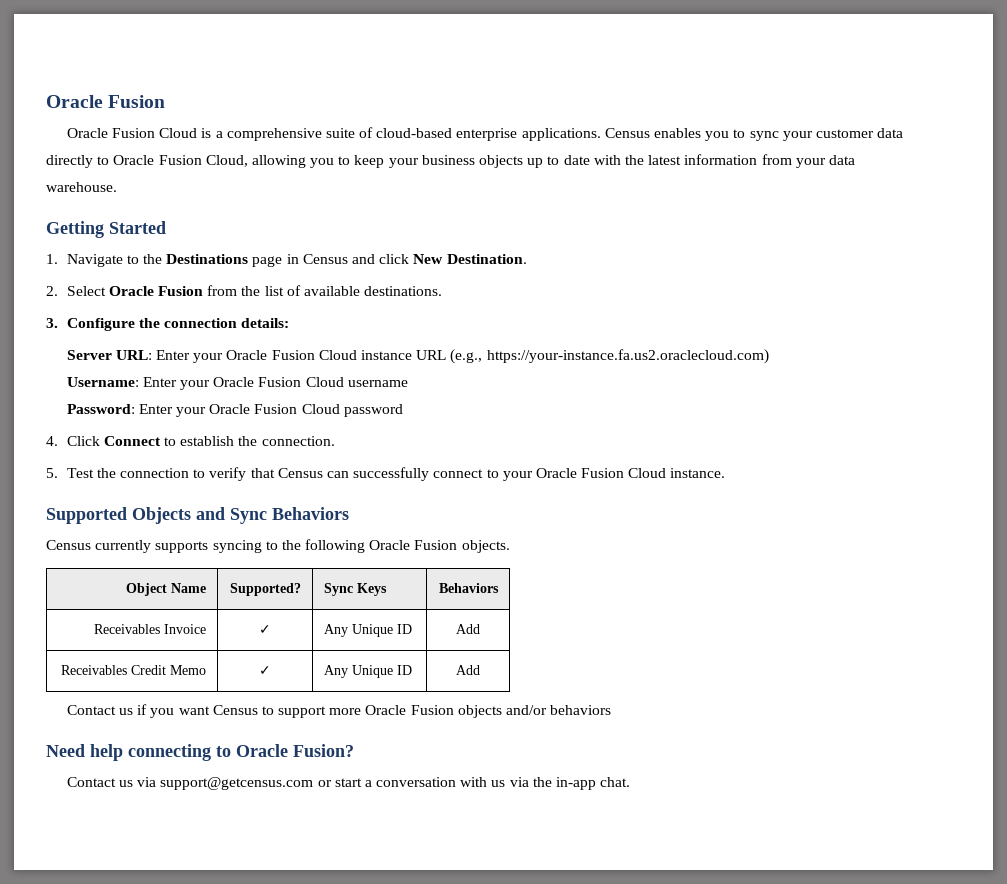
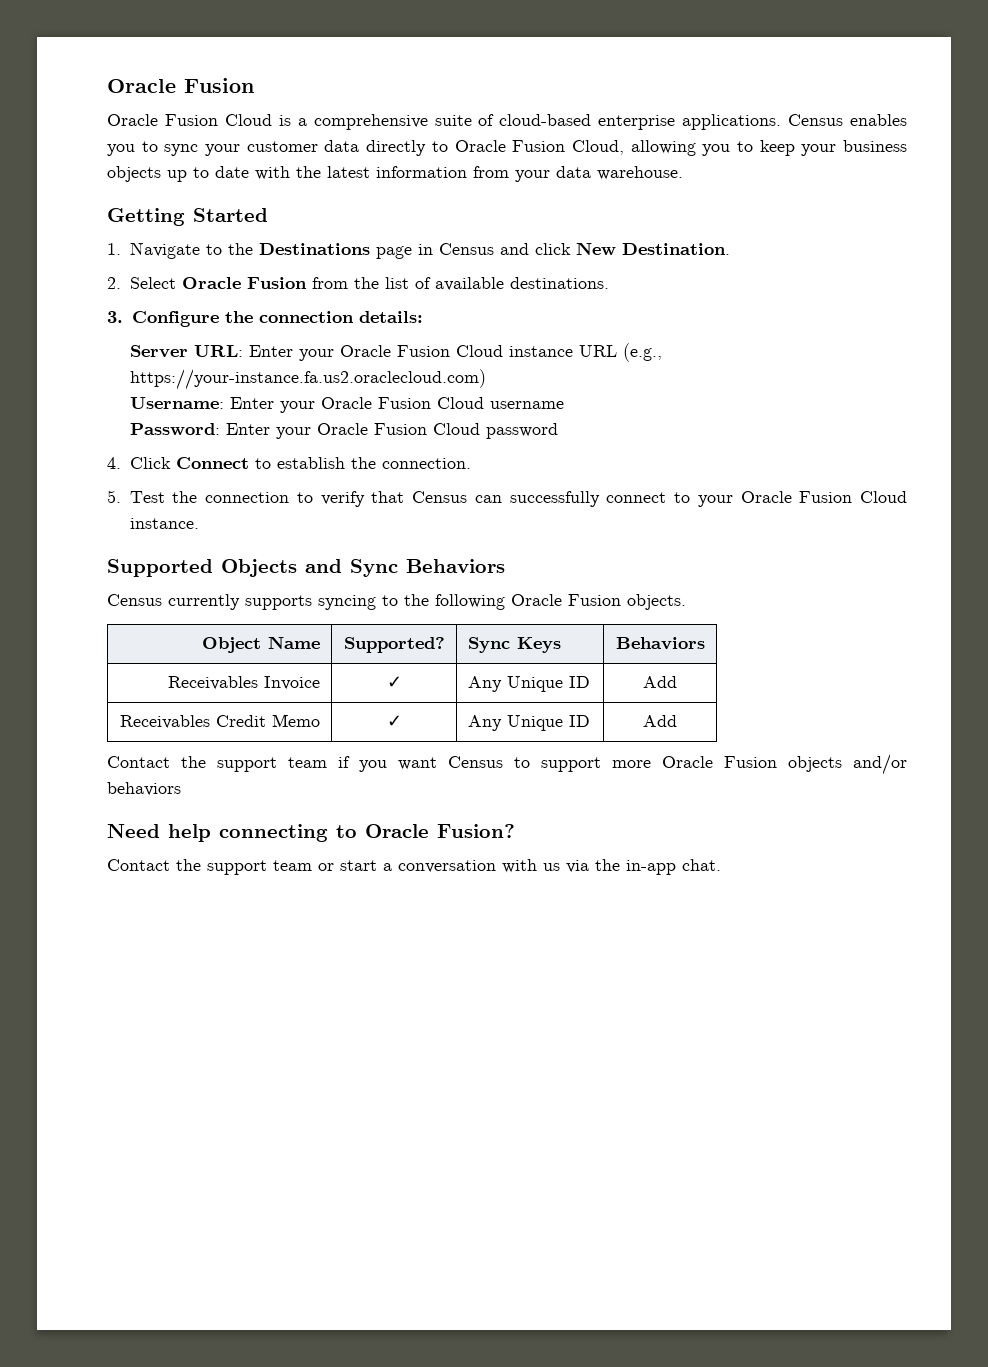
[118,708,133,715] us -> [181,756,327,772] the support team
[118,777,314,790] us via support@getcensus.com -> [176,859,312,875] the support team

